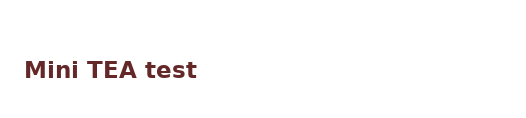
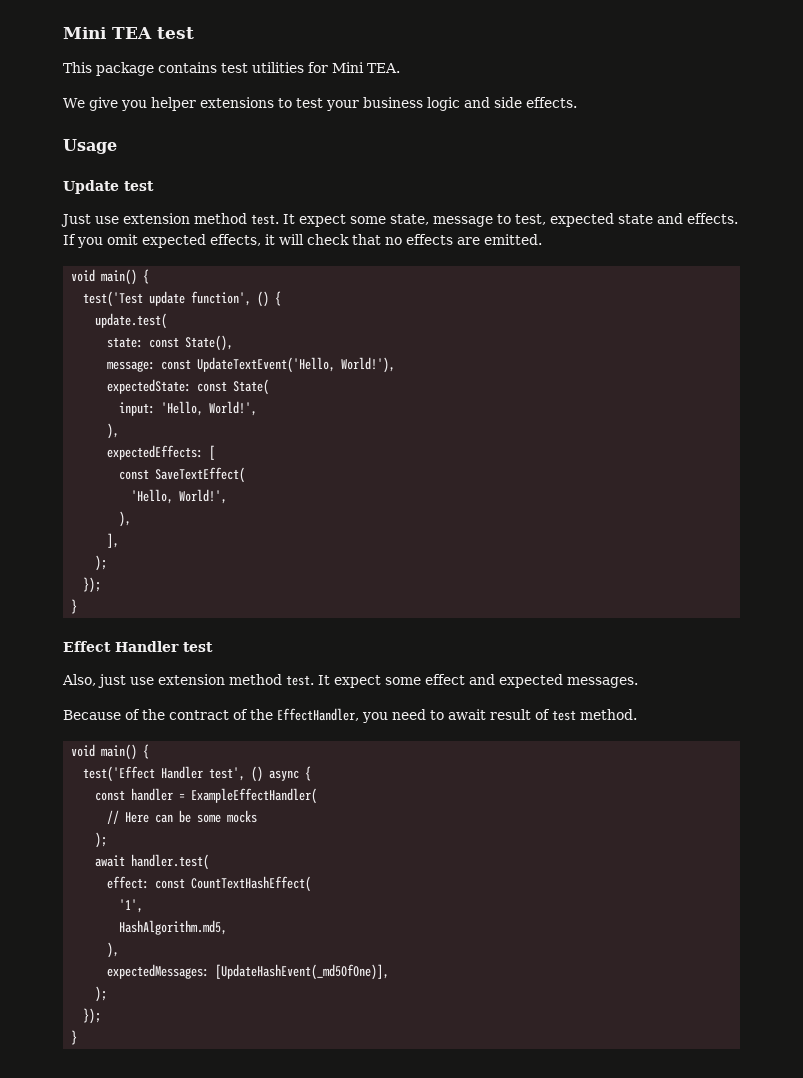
(197, 70) none -> [63,62,400,76] [63,97,577,111] [63,139,117,154] [63,180,154,194] [61,213,738,227] [63,234,542,248] [71,269,150,285] [83,291,282,307] [95,313,168,329] [107,335,234,351] [107,357,396,373] [107,379,270,395] [119,401,258,416] [107,423,120,439] [107,445,216,460] [119,467,246,483] [131,489,228,504] [119,511,132,527] [107,533,120,548] [95,555,108,571] [83,577,102,593] [71,599,78,614] [63,641,213,652] [62,674,638,688] [63,708,637,723] [71,744,150,760] [83,766,312,782] [95,788,318,804] [107,810,258,824] [95,832,108,848] [95,854,210,870] [107,876,312,892] [119,899,144,913] [119,920,228,935] [107,942,120,958] [107,964,390,980] [95,986,108,1002] [83,1008,102,1024] [71,1030,78,1045] // This package contains test utilities for Mini TEA. // We give you helper extensions to test your business logic and side effects. // Usage // Update test // Just use extension method test. It expect some state, message to test, expected state and effects. If you omit expected effects, it will check that no effects are emitted. // void main() { // test('Test update function', () { // update.test( // state: const State(), // message: const UpdateTextEvent('Hello, World!'), // expectedState: const State( // input: 'Hello, World!', // ), // expectedEffects: [ // const SaveTextEffect( // 'Hello, World!', // ), // ], // ); // }); // } // Effect Handler test // Also, just use extension method test. It expect some effect and expected messages. // Because of the contract of the EffectHandler, you need to await result of test method. // void main() { // test('Effect Handler test', () async { // const handler = ExampleEffectHandler( // // Here can be some mocks // ); // await handler.test( // effect: const CountTextHashEffect( // '1', // HashAlgorithm.md5, // ), // expectedMessages: [UpdateHashEvent(_md5OfOne)], // ); // }); // }

